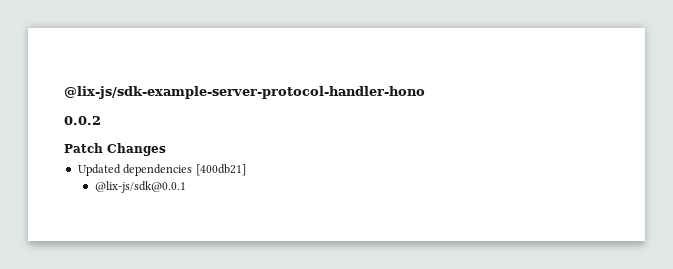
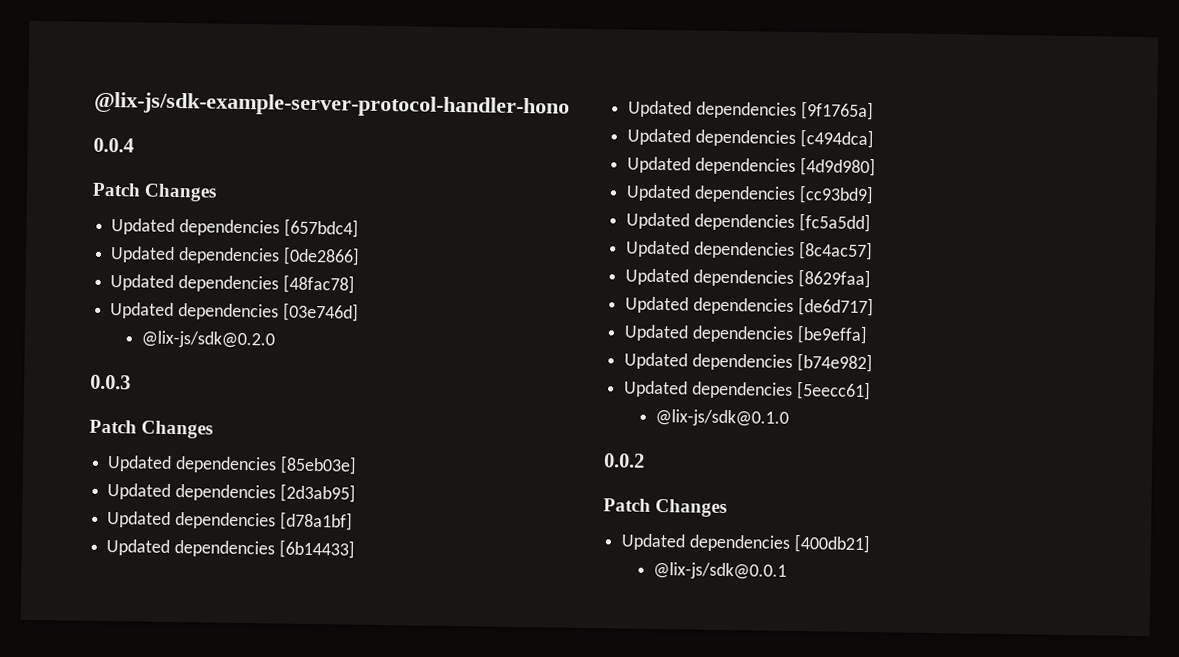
(425, 92) none -> [93,137,134,153] [92,182,218,202] [111,218,359,238] [110,246,360,266] [110,274,355,294] [110,302,359,322] [141,330,276,349] [90,374,131,390] [89,419,214,439] [107,455,357,475] [107,483,356,503] [107,511,353,531] [106,539,355,559] [628,100,874,121] [627,128,874,149] [627,156,876,177] [626,184,874,205] [626,212,871,233] [626,240,873,261] [625,268,871,289] [625,296,874,317] [624,324,868,345] [624,352,873,373] [624,380,871,401] [655,408,790,427] // 0.0.4 // Patch Changes // Updated dependencies [657bdc4] // Updated dependencies [0de2866] // Updated dependencies [48fac78] // Updated dependencies [03e746d] // @lix-js/sdk@0.2.0 // 0.0.3 // Patch Changes // Updated dependencies [85eb03e] // Updated dependencies [2d3ab95] // Updated dependencies [d78a1bf] // Updated dependencies [6b14433] // Updated dependencies [9f1765a] // Updated dependencies [c494dca] // Updated dependencies [4d9d980] // Updated dependencies [cc93bd9] // Updated dependencies [fc5a5dd] // Updated dependencies [8c4ac57] // Updated dependencies [8629faa] // Updated dependencies [de6d717] // Updated dependencies [be9effa] // Updated dependencies [b74e982] // Updated dependencies [5eecc61] // @lix-js/sdk@0.1.0

